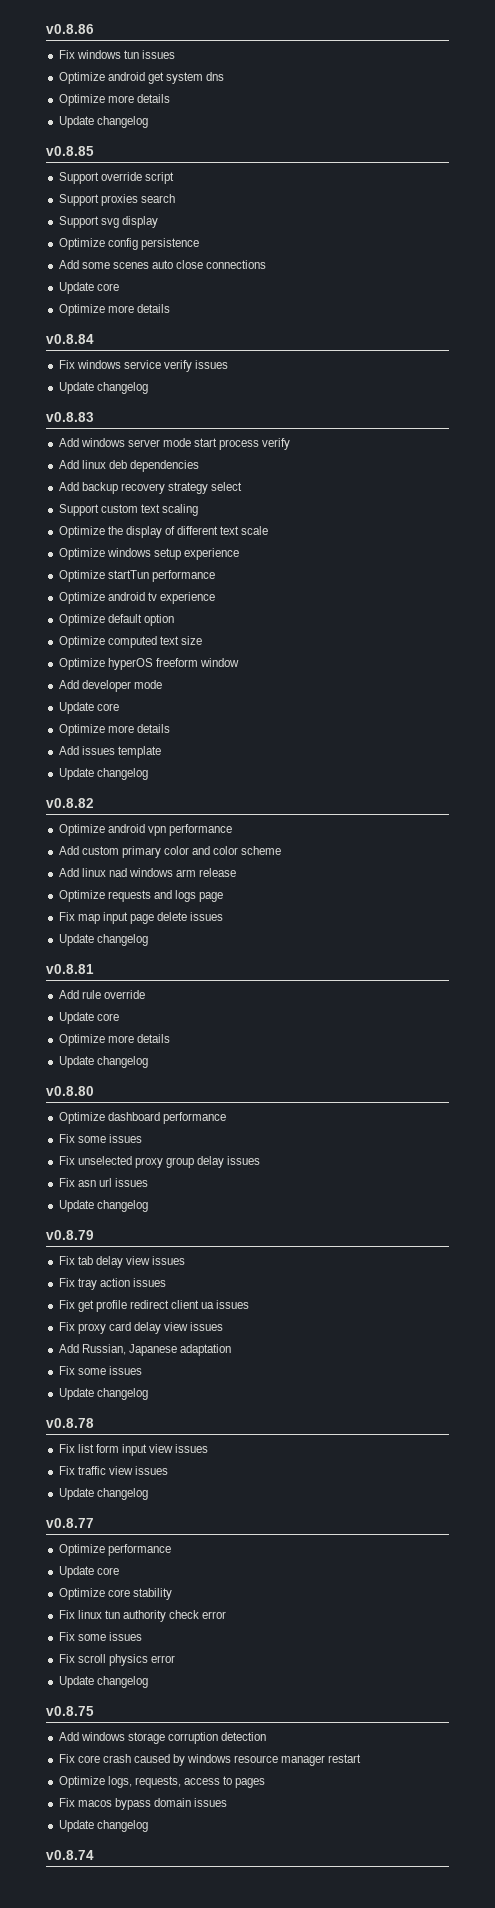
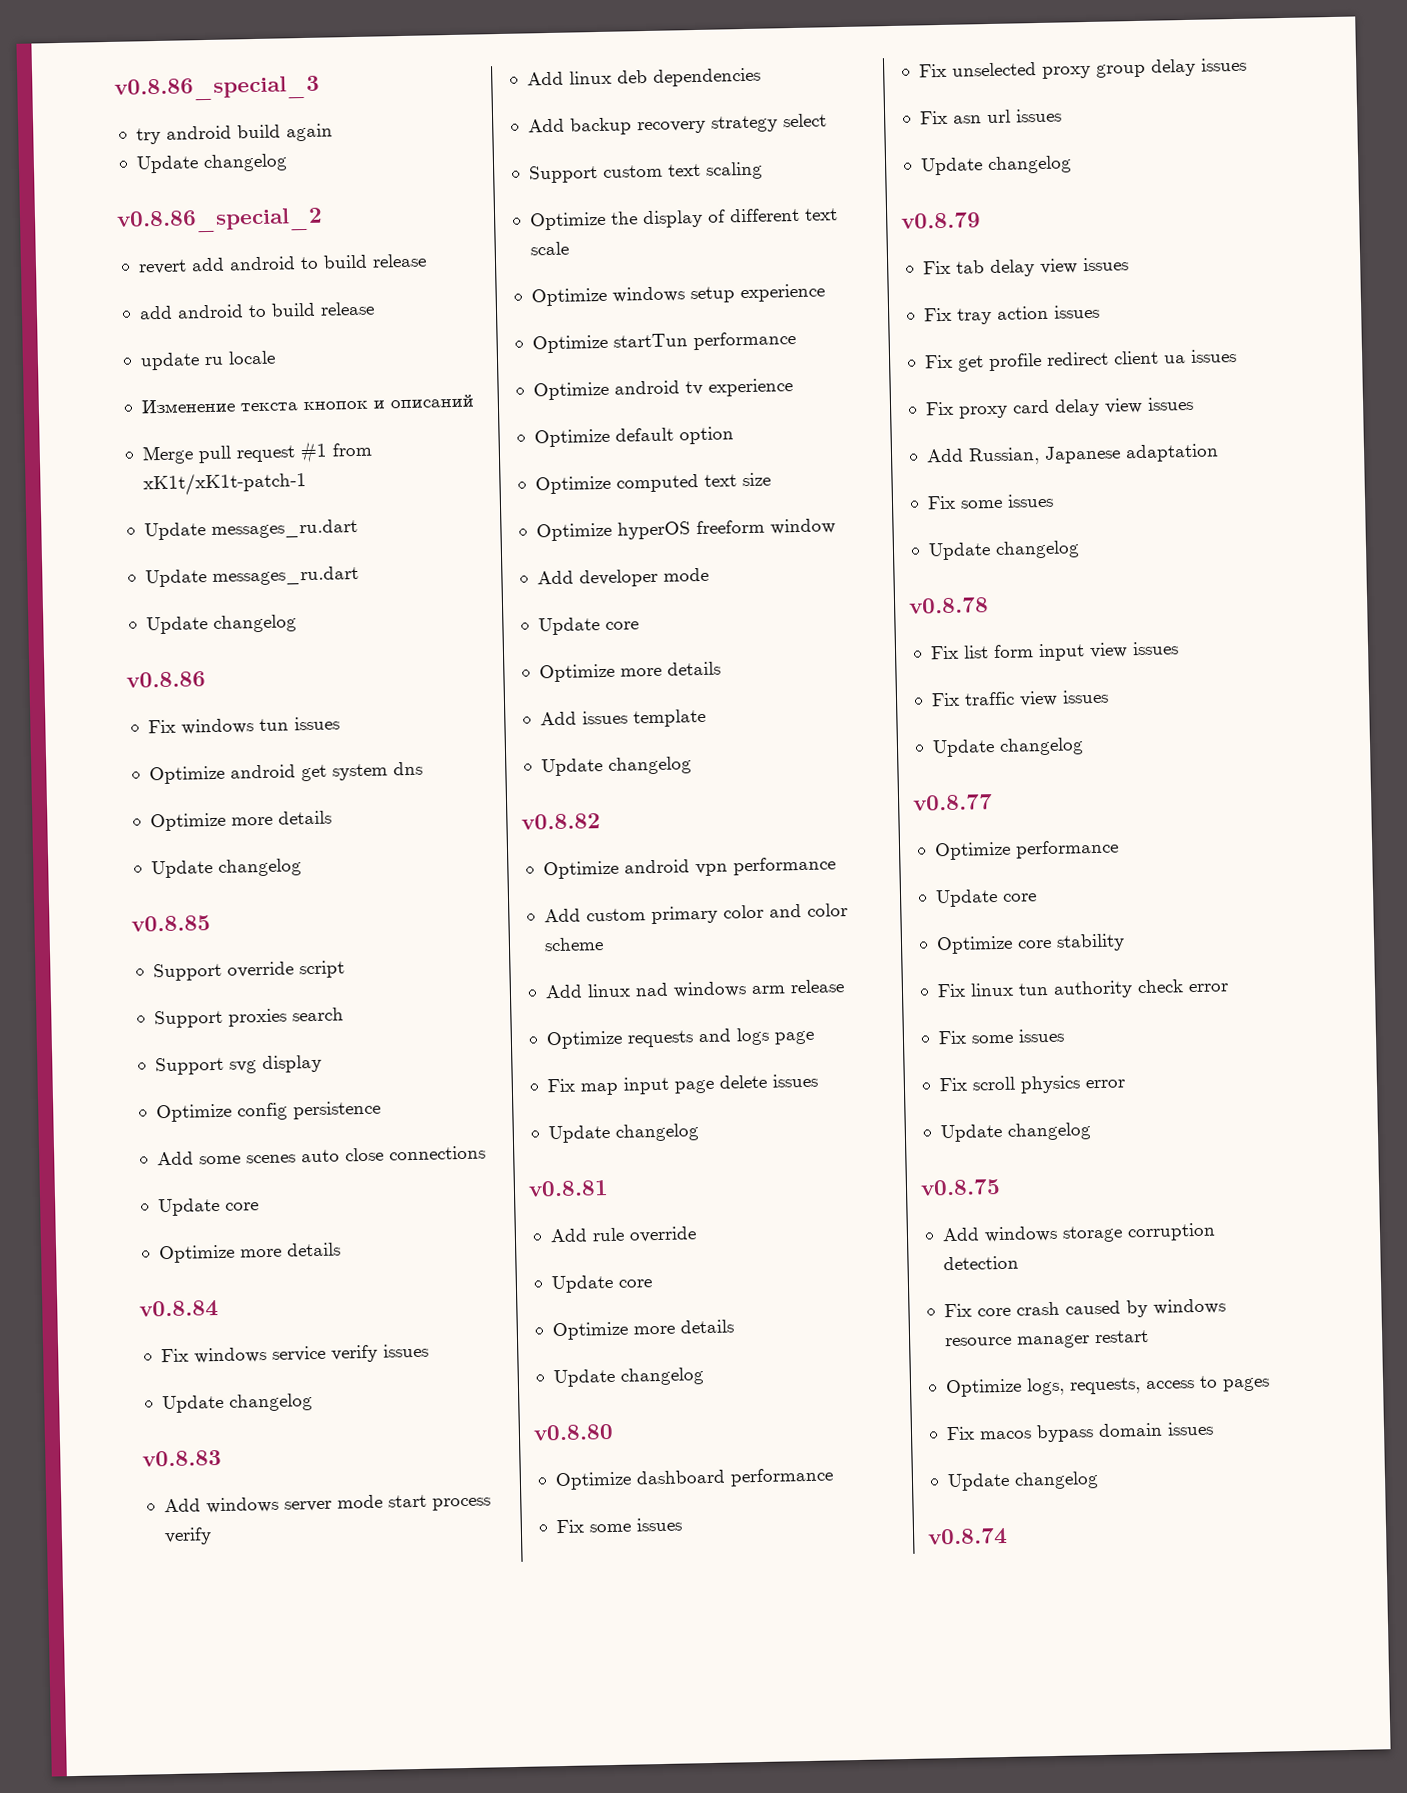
(46, 29) none -> [114,75,320,102] [135,123,333,145] [135,153,288,174] [116,207,323,234] [137,253,427,275] [138,301,375,320] [139,350,276,371] [140,394,474,414] [141,441,372,465] [142,471,307,497] [143,518,358,541] [144,565,359,588] [145,614,297,635] v0.8.86_special_3 // try android build again // Update changelog // v0.8.86_special_2 // revert add android to build release // add android to build release // update ru locale // Изменение текста кнопок и описаний // Merge pull request #1 from xK1t/xK1t-patch-1 // Update messages_ru.dart // Update messages_ru.dart // Update changelog //

